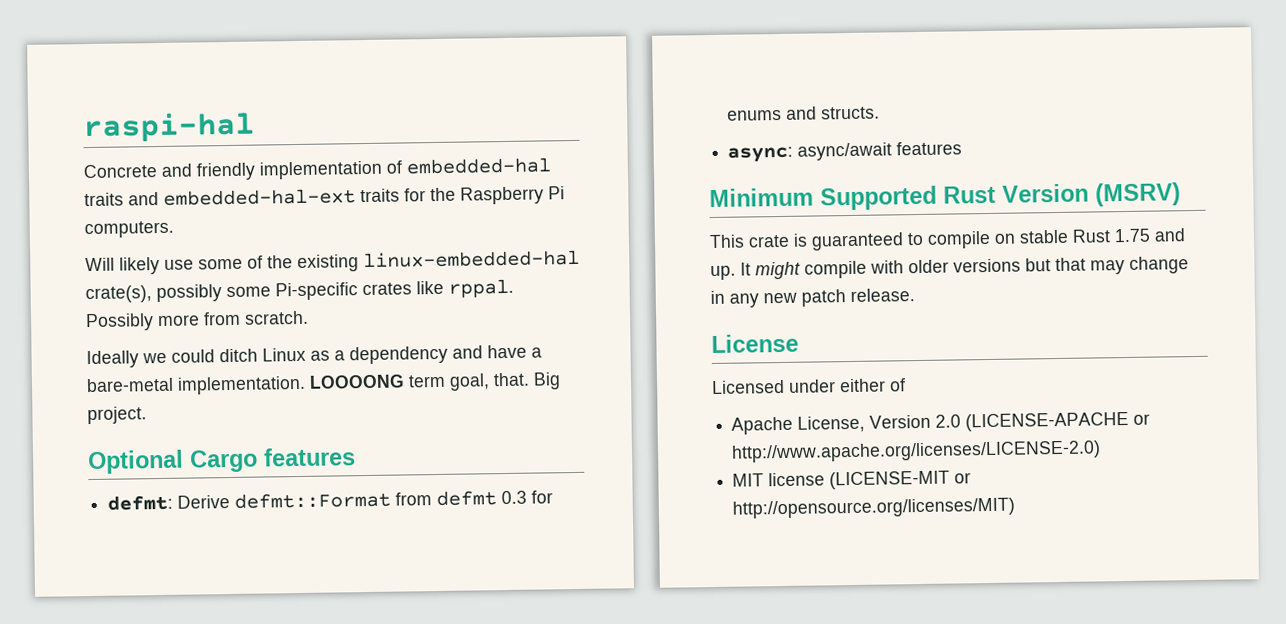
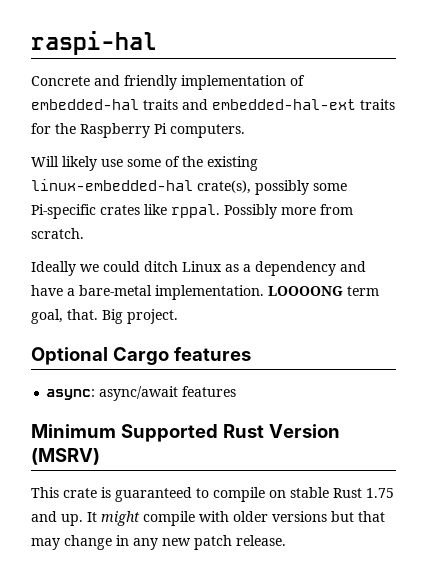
[107,490,554,511] [727,106,881,121] // defmt: Derive defmt::Format from defmt 0.3 for enums and structs. -> (251, 354) none
[711,333,799,354] [712,378,906,395] [731,411,1151,435] [731,440,1102,463] [732,470,972,490] [732,497,1016,519] // License // Licensed under either of // Apache License, Version 2.0 (LICENSE-APACHE or http://www.apache.org/licenses/LICENSE-2.0) // MIT license (LICENSE-MIT or http://opensource.org/licenses/MIT) -> (286, 540) none

